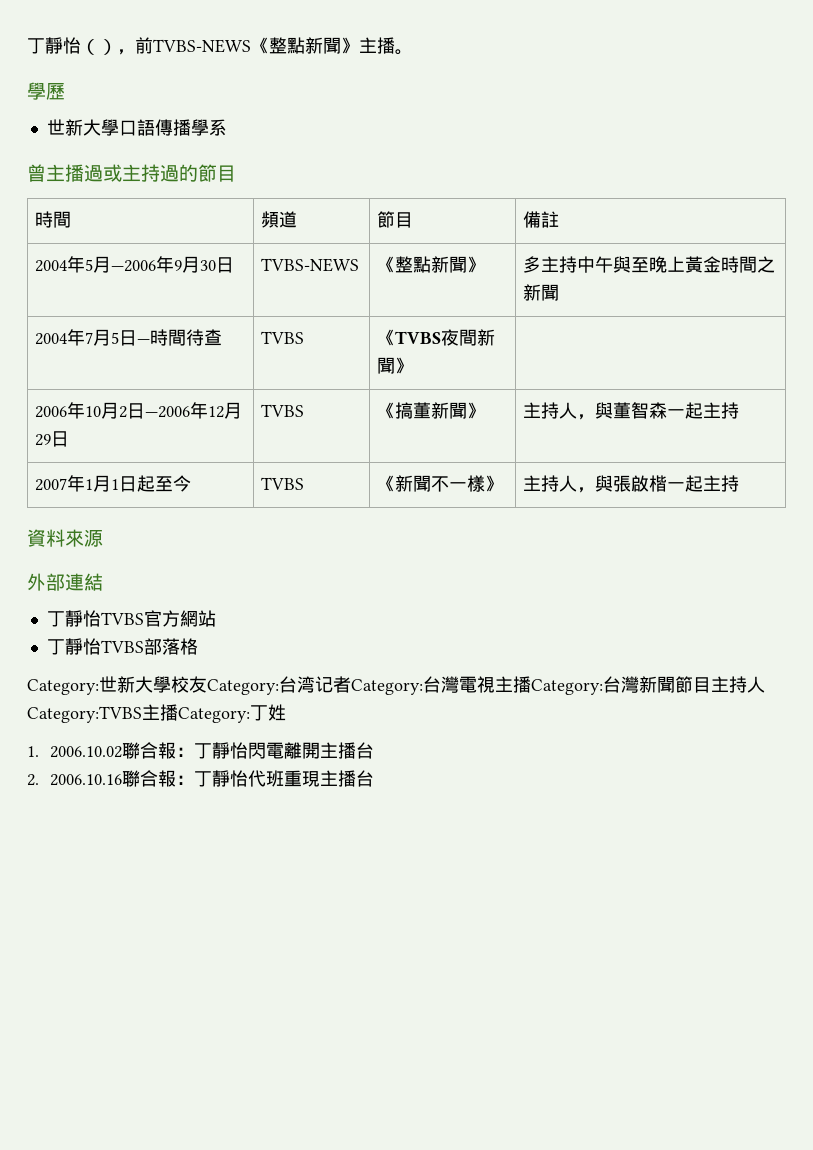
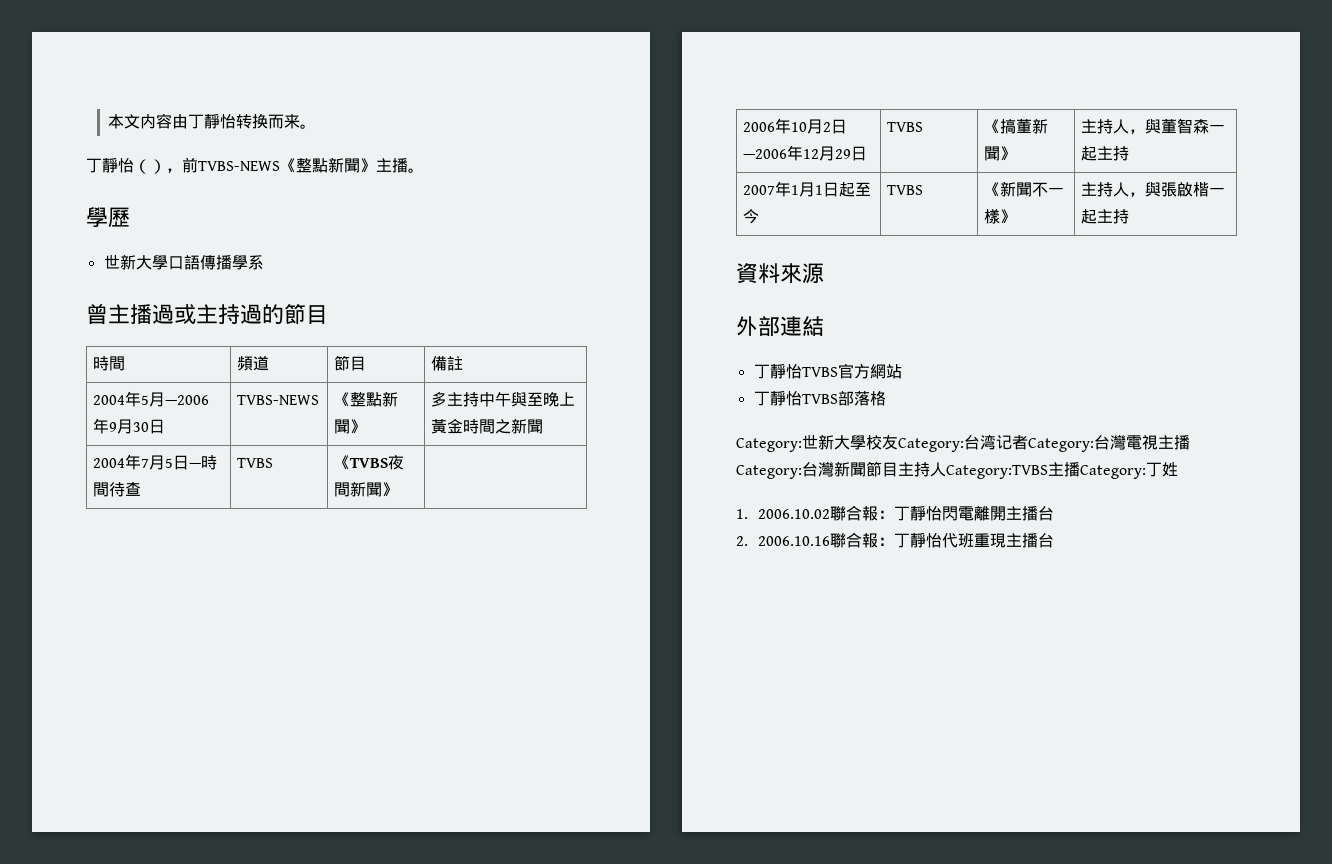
(27, 46) none -> [108,113,317,129] 本文内容由丁靜怡转换而来。 //

